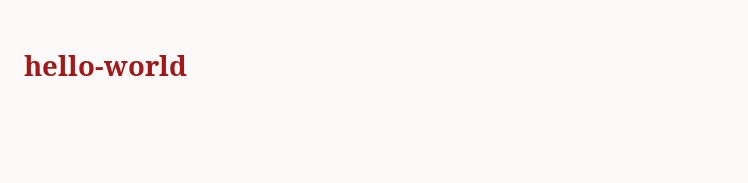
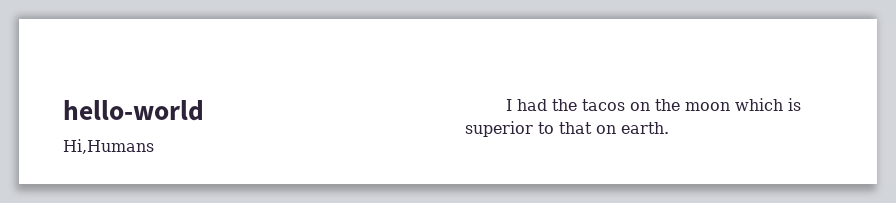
(187, 65) none -> [63,139,154,154] [506,98,802,111] [465,121,669,137] // Hi,Humans // I had the tacos on the moon which is superior to that on earth.

